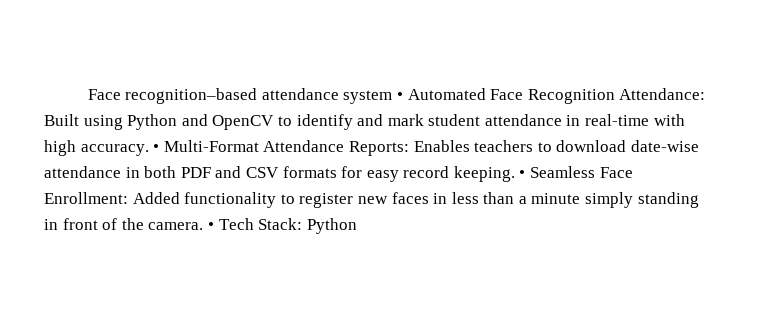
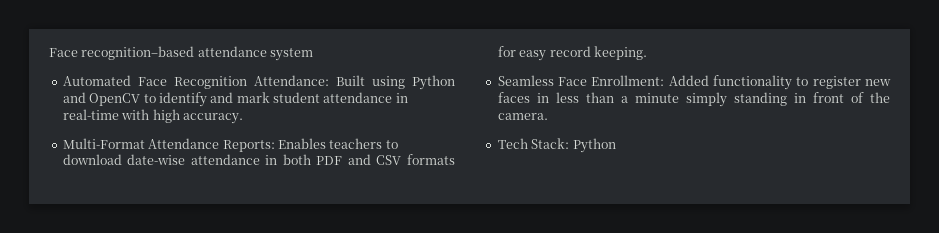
[396,92,403,100] • -> (314, 54) //
[153,144,160,152] • -> (243, 118) //
[519,170,526,178] • -> (647, 53) //
[207,222,214,230] • -> (548, 116) //

